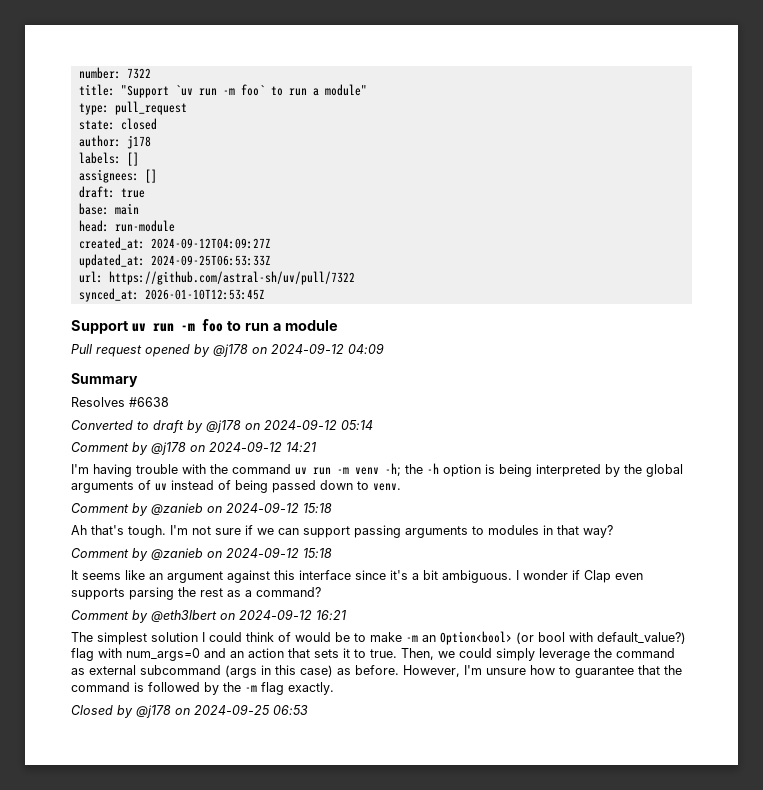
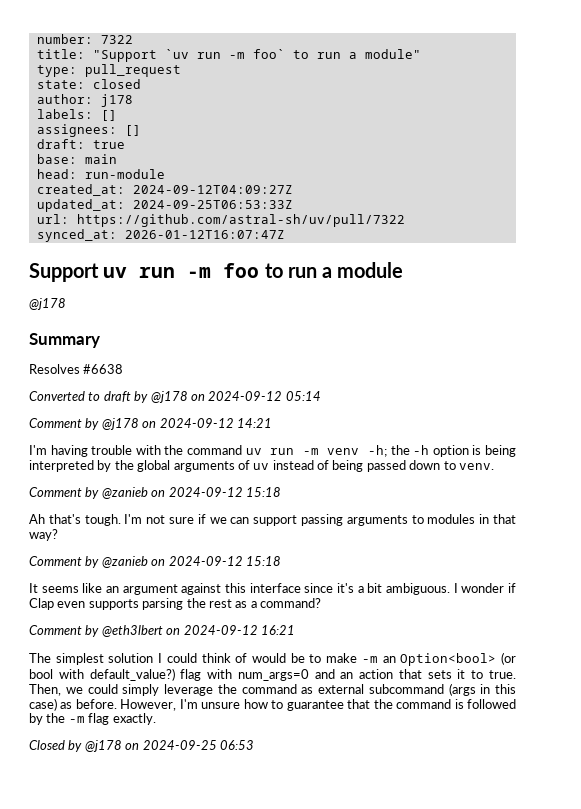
[144,289,265,300] 2026-01-10T12:53:45Z -> [124,230,285,239] 2026-01-12T16:07:47Z
[71,343,384,357] Pull request opened by @j178 on 2024-09-12 04:09 -> [29,298,66,310] @j178

